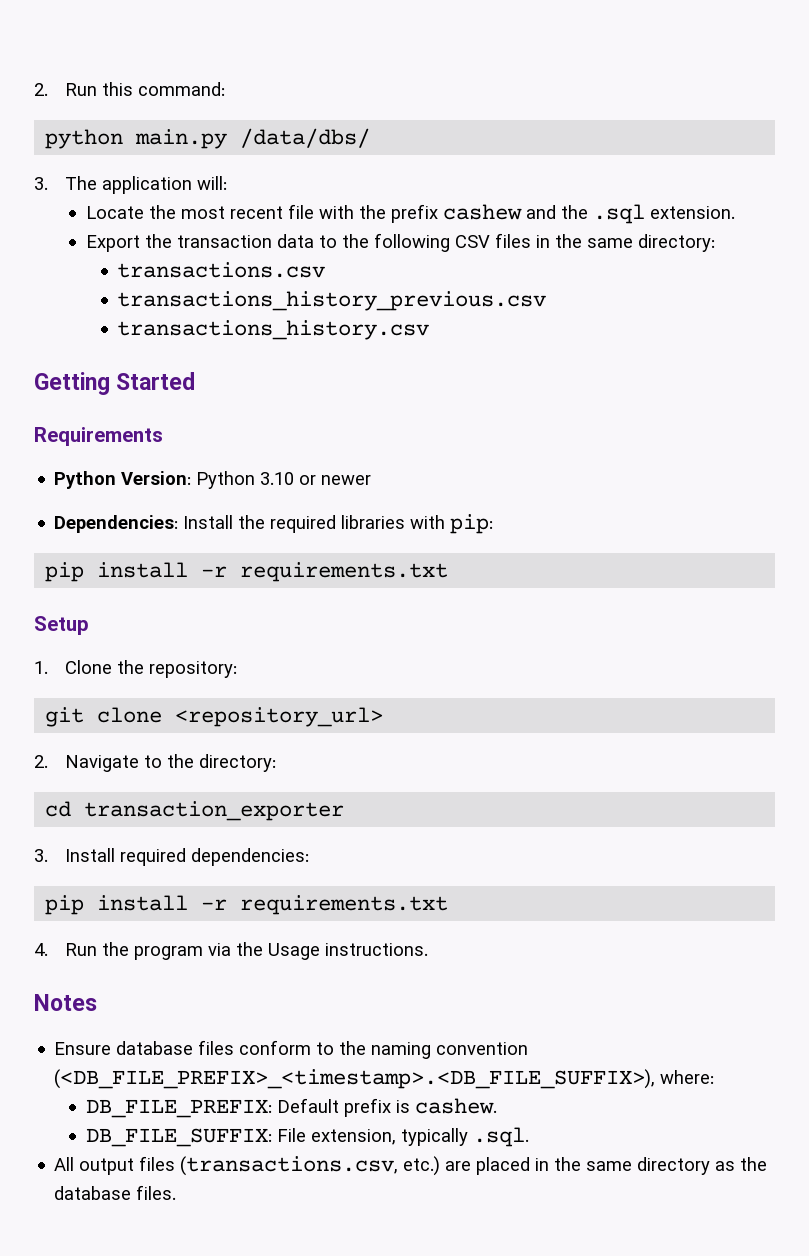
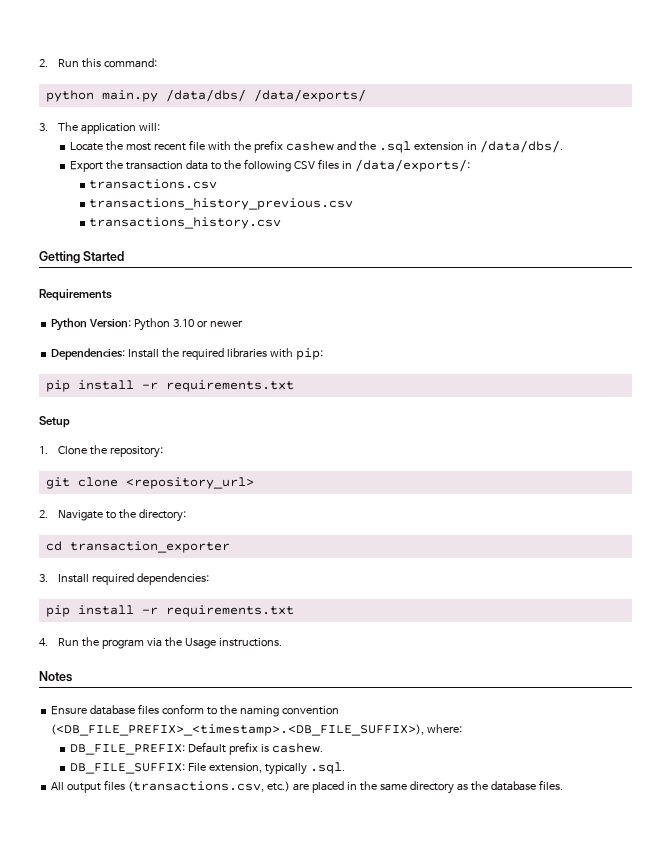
(371, 138) none -> [253,89,366,102] /data/exports/
[649,206,735,219] extension. -> [413,140,563,153] extension in /data/dbs/.
[554,234,715,252] the same directory: -> [354,159,470,172] /data/exports/:

